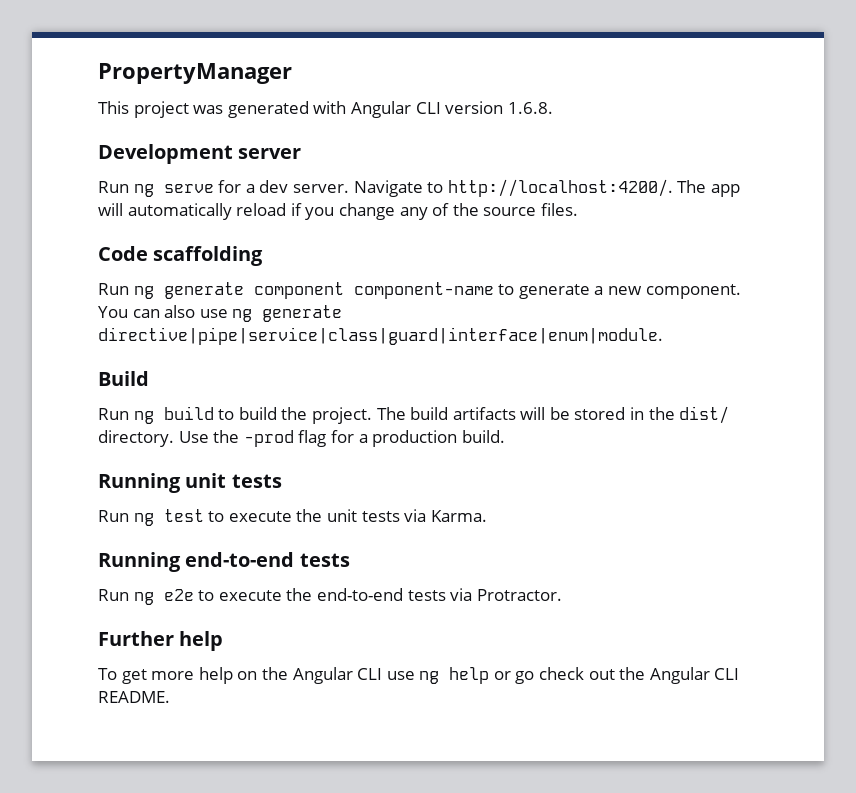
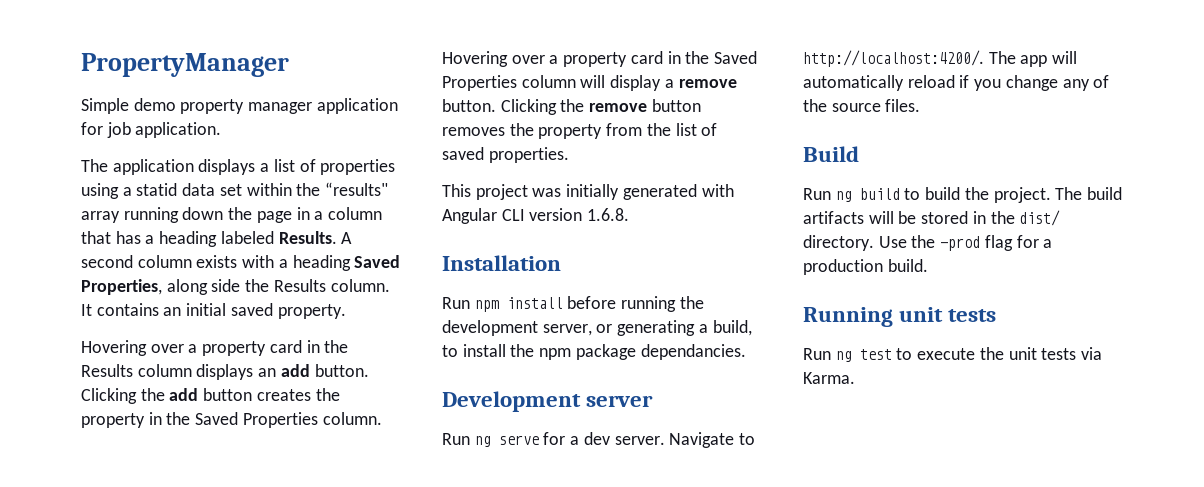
(292, 73) none -> [81,98,398,114] [81,122,222,138] [81,159,396,175] [81,182,389,199] [81,207,383,223] [81,231,353,247] [81,255,401,271] [81,279,390,295] [81,303,346,319] [81,340,349,356] [81,364,369,380] [81,388,340,404] [81,412,382,428] [442,51,758,67] [442,75,737,91] [442,99,701,115] [442,123,718,139] [442,147,569,163] // Simple demo property manager application for job application. // The application displays a list of properties using a statid data set within the “results" array running down the page in a column that has a heading labeled Results. A second column exists with a heading Saved Properties, along side the Results column. It contains an initial saved property. // Hovering over a property card in the Results column displays an add button. Clicking the add button creates the property in the Saved Properties column. Hovering over a property card in the Saved Properties column will display a remove button. Clicking the remove button removes the property from the list of saved properties.
(224, 109) none -> [566,184,620,200] initially
(553, 108) none -> [442,255,561,271] [442,296,704,312] [442,320,752,336] [442,344,746,360] // Installation // Run npm install before running the development server, or generating a build, to install the npm package dependancies.
[98,246,264,266] [98,282,741,299] [98,305,343,322] [98,327,663,345] // Code scaffolding // Run ng generate component component-name to generate a new component. You can also use ng generate directive|pipe|service|class|guard|interface|enum|module. -> (921, 105) none
[98,552,350,572] [98,588,562,605] [98,631,224,651] [98,667,740,684] [98,691,170,703] // Running end-to-end tests // Run ng e2e to execute the end-to-end tests via Protractor. // Further help // To get more help on the Angular CLI use ng help or go check out the Angular CLI README. -> (855, 378) none

